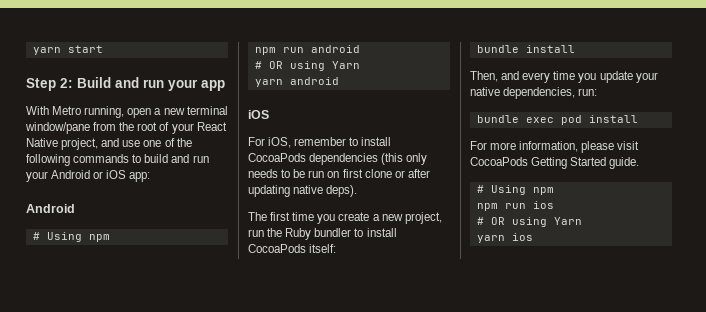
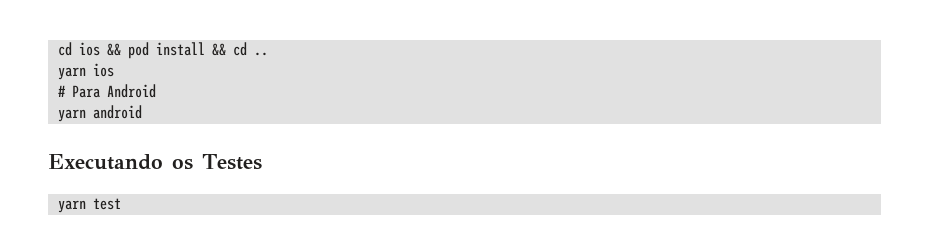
[32,45,103,55] [26,77,225,91] [26,106,228,118] [25,122,227,134] [26,138,192,150] [26,154,209,166] [26,170,151,182] [26,204,75,213] [32,232,110,242] [254,45,360,55] [254,61,360,71] [254,77,339,87] [248,110,269,119] [248,137,392,148] [248,153,428,165] [248,169,430,178] [248,185,358,197] [248,212,442,224] [248,228,397,240] [248,244,337,253] [476,45,575,53] [470,71,658,83] [470,87,598,99] [476,115,638,125] [470,141,640,153] [470,157,640,169] [476,185,554,195] [476,201,554,211] [476,217,582,227] [476,233,533,243] yarn start // Step 2: Build and run your app // With Metro running, open a new terminal window/pane from the root of your React Native project, and use one of the following commands to build and run your Android or iOS app: // Android // # Using npm // npm run android // # OR using Yarn // yarn android // iOS // For iOS, remember to install CocoaPods dependencies (this only needs to be run on first clone or after updating native deps). // The first time you create a new project, run the Ruby bundler to install CocoaPods itself: // bundle install // Then, and every time you update your native dependencies, run: // bundle exec pod install // For more information, please visit CocoaPods Getting Started guide. // # Using npm // npm run ios // # OR using Yarn // yarn ios -> [57,42,268,59] [57,63,114,80] [57,84,156,98] [57,105,142,122] [48,154,262,170] [57,198,121,213] cd ios && pod install && cd .. // yarn ios // # Para Android // yarn android // Executando os Testes // yarn test

